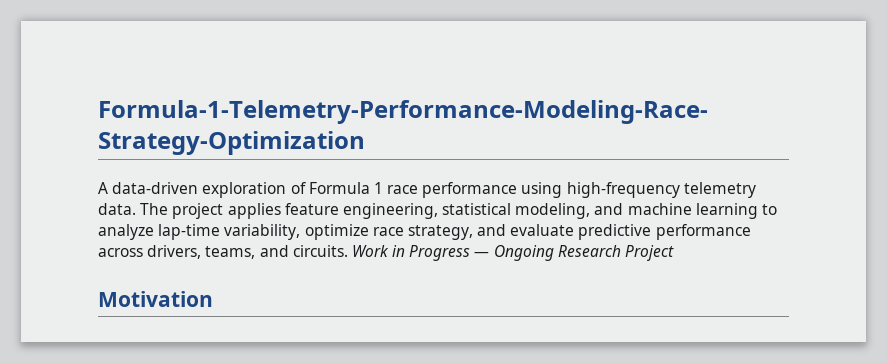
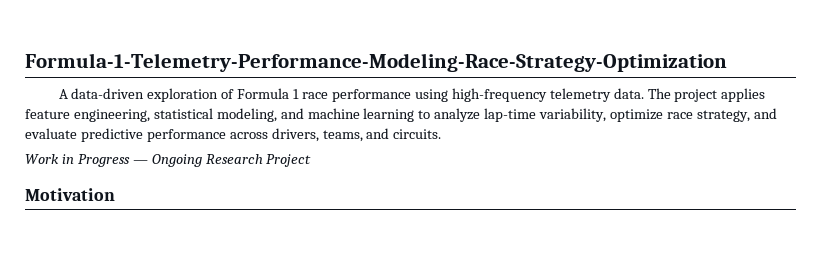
(348, 251) none -> (442, 134) //

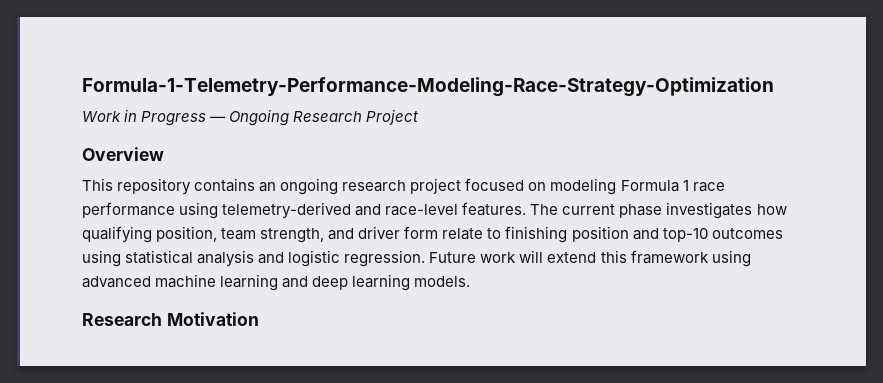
[58,88,766,102] [25,108,777,122] [25,128,442,142] // A data-driven exploration of Formula 1 race performance using high-frequency telemetry data. The project applies feature engineering, statistical modeling, and machine learning to analyze lap-time variability, optimize race strategy, and evaluate predictive performance across drivers, teams, and circuits. -> (774, 87) none
(312, 160) none -> [82,147,164,161] [82,178,725,195] [82,202,787,219] [82,226,783,243] [82,250,751,267] [82,274,471,291] [82,313,162,326] Overview // This repository contains an ongoing research project focused on modeling Formula 1 race performance using telemetry-derived and race-level features. The current phase investigates how qualifying position, team strength, and driver form relate to finishing position and top-10 outcomes using statistical analysis and logistic regression. Future work will extend this framework using advanced machine learning and deep learning models. // Research

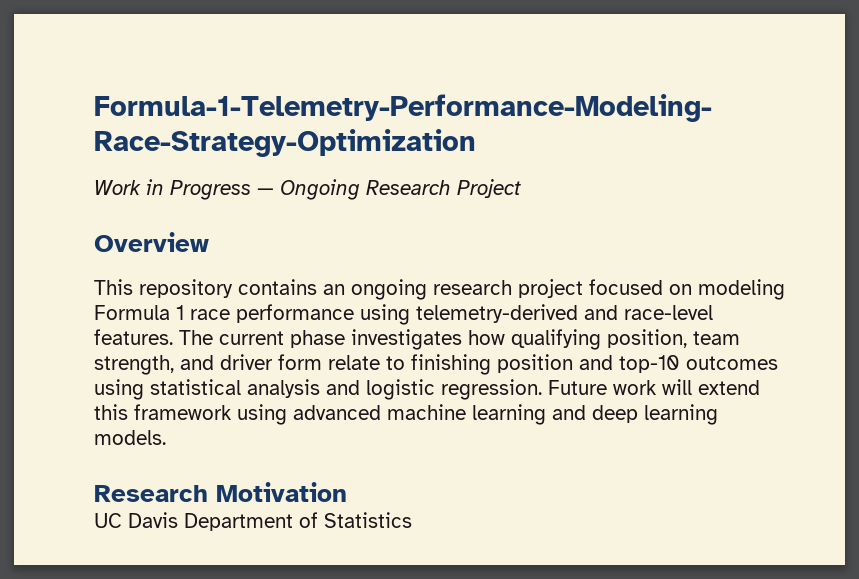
(259, 319) none -> [94,512,412,531] // UC Davis Department of Statistics

